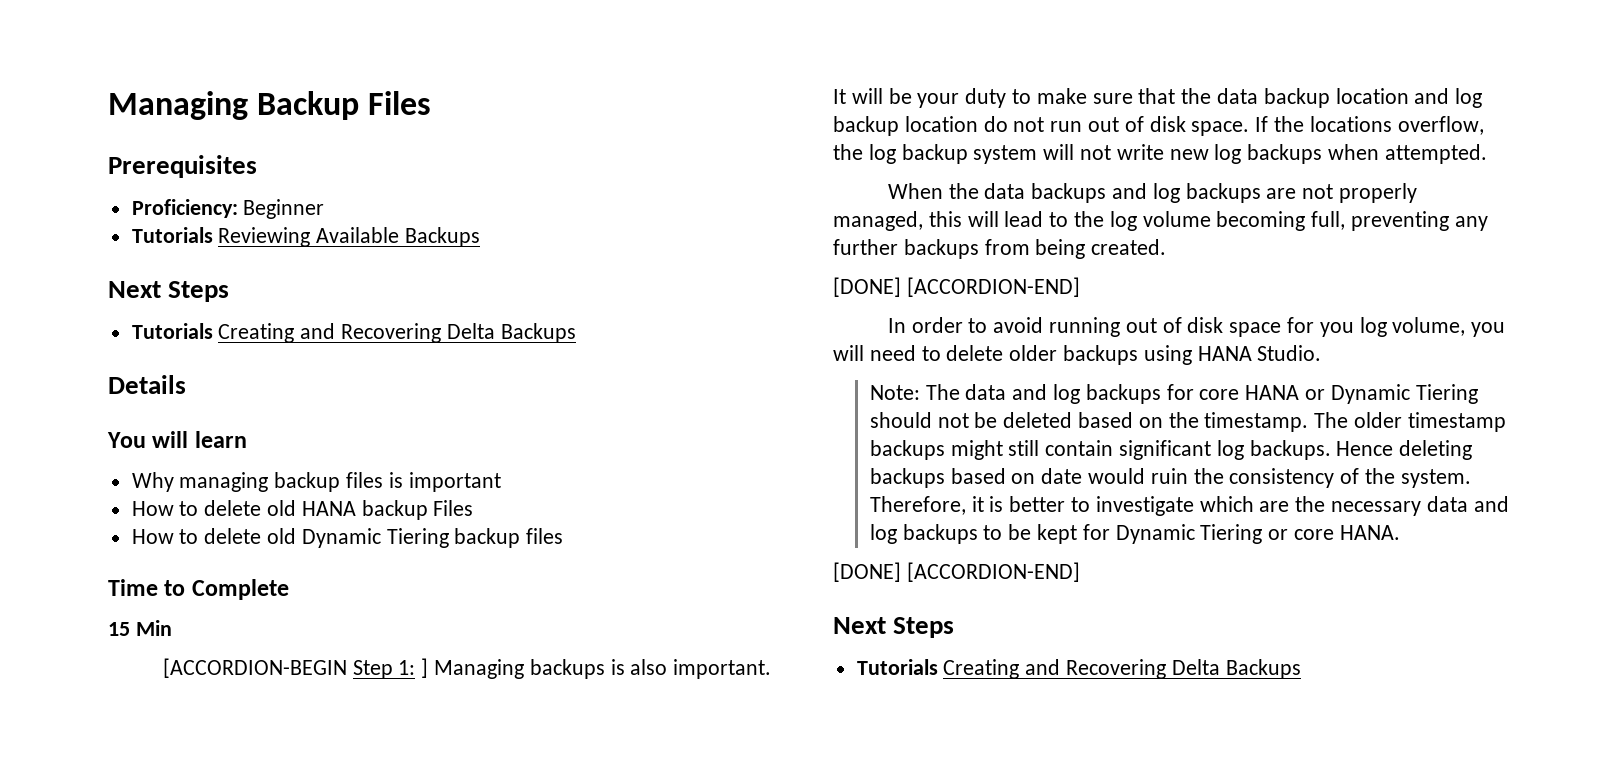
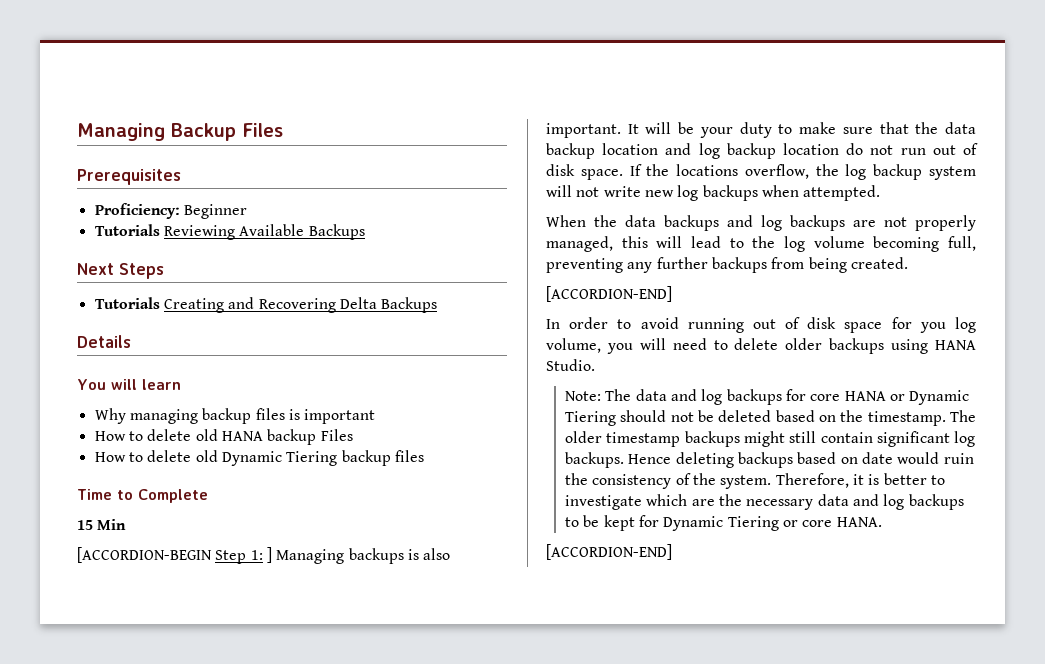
[833,277,901,297] [DONE] -> (908, 263) none
[833,562,1080,582] [833,617,955,638] [856,659,1301,679] [DONE] [ACCORDION-END] // Next Steps // Tutorials Creating and Recovering Delta Backups -> [546,544,672,560] [ACCORDION-END]

